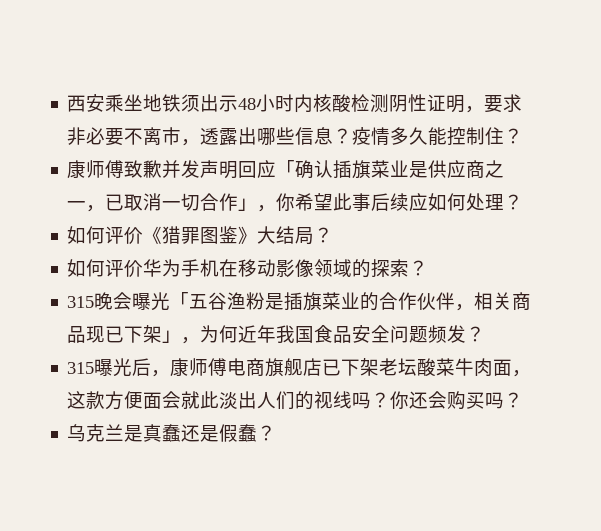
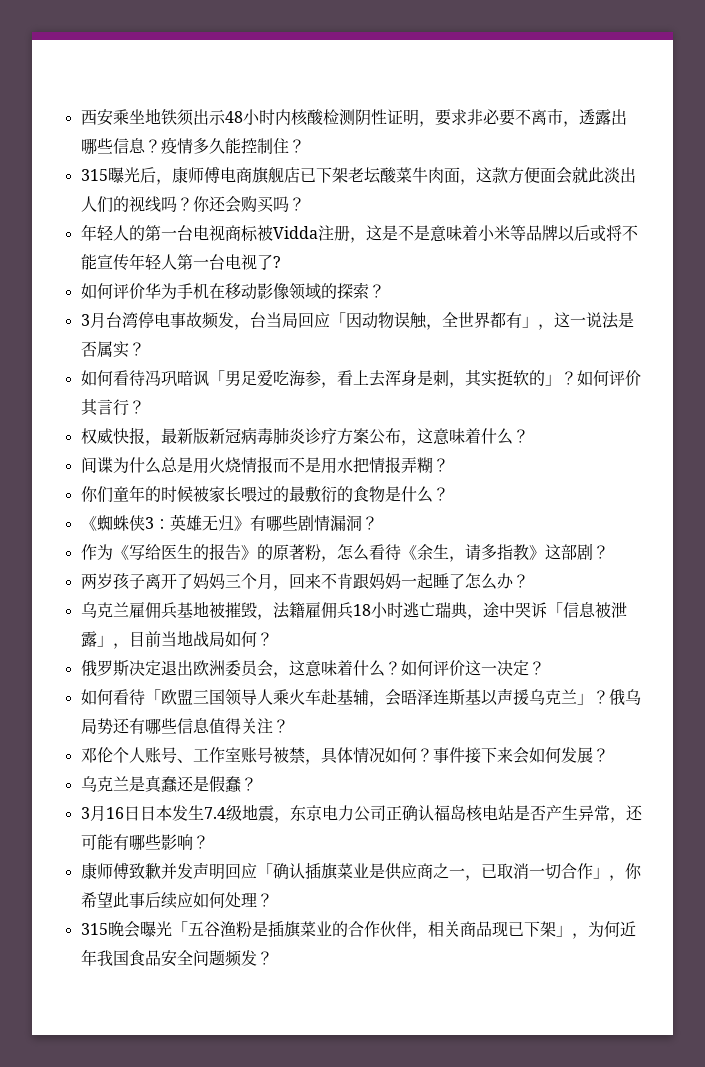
[67,160,505,179] [67,193,524,212] [67,226,334,245] [67,259,429,278] [67,292,532,311] [67,325,486,344] // 康师傅致歉并发声明回应「确认插旗菜业是供应商之一，已取消一切合作」，你希望此事后续应如何处理？ // 如何评价《猎罪图鉴》大结局？ // 如何评价华为手机在移动影像领域的探索？ // 315晚会曝光「五谷渔粉是插旗菜业的合作伙伴，相关商品现已下架」，为何近年我国食品安全问题频发？ -> (305, 146) none
(524, 400) none -> [80,224,638,243] [80,253,281,271] [80,282,385,300] [80,311,634,330] [80,341,145,358] [80,370,641,388] [80,399,145,416] [80,427,529,446] [80,456,449,474] [80,485,449,503] [80,514,378,532] [80,543,609,562] [80,573,529,591] [80,601,627,620] [80,630,273,649] [80,660,545,678] [80,688,641,707] [80,718,289,735] [80,747,609,765] // 年轻人的第一台电视商标被Vidda注册，这是不是意味着小米等品牌以后或将不能宣传年轻人第一台电视了? // 如何评价华为手机在移动影像领域的探索？ // 3月台湾停电事故频发，台当局回应「因动物误触，全世界都有」，这一说法是否属实？ // 如何看待冯巩暗讽「男足爱吃海参，看上去浑身是刺，其实挺软的」？如何评价其言行？ // 权威快报，最新版新冠病毒肺炎诊疗方案公布，这意味着什么？ // 间谍为什么总是用火烧情报而不是用水把情报弄糊？ // 你们童年的时候被家长喂过的最敷衍的食物是什么？ // 《蜘蛛侠3：英雄无归》有哪些剧情漏洞？ // 作为《写给医生的报告》的原著粉，怎么看待《余生，请多指教》这部剧？ // 两岁孩子离开了妈妈三个月，回来不肯跟妈妈一起睡了怎么办？ // 乌克兰雇佣兵基地被摧毁，法籍雇佣兵18小时逃亡瑞典，途中哭诉「信息被泄露」，目前当地战局如何？ // 俄罗斯决定退出欧洲委员会，这意味着什么？如何评价这一决定？ // 如何看待「欧盟三国领导人乘火车赴基辅，会晤泽连斯基以声援乌克兰」？俄乌局势还有哪些信息值得关注？ // 邓伦个人账号、工作室账号被禁，具体情况如何？事件接下来会如何发展？
(277, 433) none -> [80,804,643,823] [80,834,209,851] [80,862,642,881] [80,891,273,909] [80,920,636,939] [80,949,273,967] // 3月16日日本发生7.4级地震，东京电力公司正确认福岛核电站是否产生异常，还可能有哪些影响？ // 康师傅致歉并发声明回应「确认插旗菜业是供应商之一，已取消一切合作」，你希望此事后续应如何处理？ // 315晚会曝光「五谷渔粉是插旗菜业的合作伙伴，相关商品现已下架」，为何近年我国食品安全问题频发？

